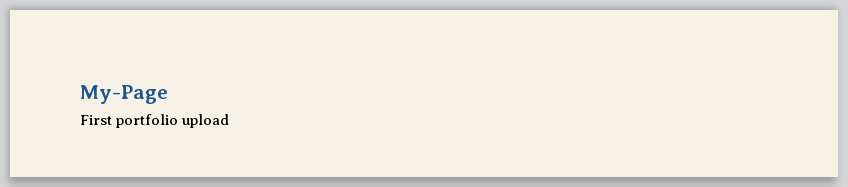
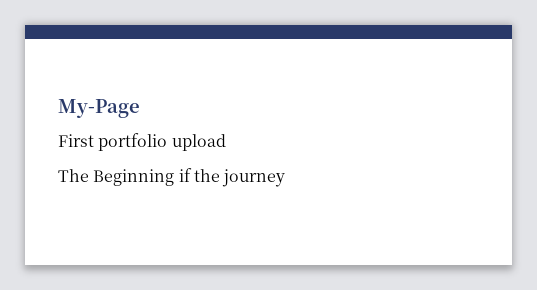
(230, 121) none -> [58,168,286,187] // The Beginning if the journey

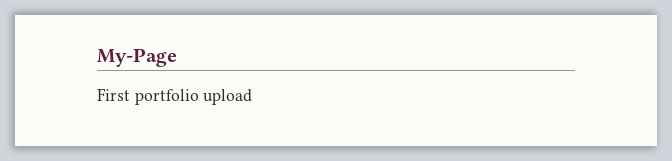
[58,168,286,187] // The Beginning if the journey -> (253, 97) none

